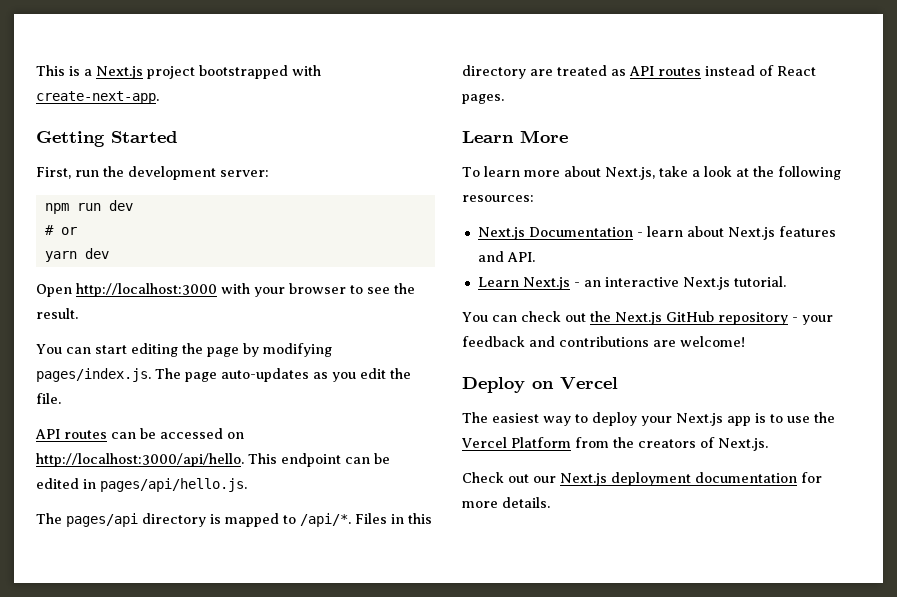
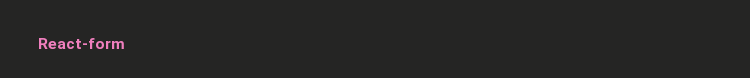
[36,65,321,79] [36,91,159,104] [36,131,177,147] [36,166,269,180] [44,200,133,214] [44,225,77,235] [44,248,109,262] [36,283,415,297] [36,308,78,319] [36,343,332,357] [36,368,411,382] [36,393,61,404] [35,428,244,439] [36,453,390,467] [36,478,247,492] [36,513,432,527] [462,65,816,79] [462,94,504,104] [462,130,568,143] [462,166,841,180] [462,195,534,202] [477,226,836,240] [477,251,535,262] [477,276,786,290] [462,311,833,325] [462,336,745,347] [462,377,618,393] [462,412,835,426] [461,437,768,451] [462,472,822,486] [462,497,550,508] This is a Next.js project bootstrapped with create-next-app. // Getting Started // First, run the development server: // npm run dev // # or // yarn dev // Open http://localhost:3000 with your browser to see the result. // You can start editing the page by modifying pages/index.js. The page auto-updates as you edit the file. // API routes can be accessed on http://localhost:3000/api/hello. This endpoint can be edited in pages/api/hello.js. // The pages/api directory is mapped to /api/*. Files in this directory are treated as API routes instead of React pages. // Learn More // To learn more about Next.js, take a look at the following resources: // Next.js Documentation - learn about Next.js features and API. // Learn Next.js - an interactive Next.js tutorial. // You can check out the Next.js GitHub repository - your feedback and contributions are welcome! // Deploy on Vercel // The easiest way to deploy your Next.js app is to use the Vercel Platform from the creators of Next.js. // Check out our Next.js deployment documentation for more details. -> [38,38,125,49] React-form

